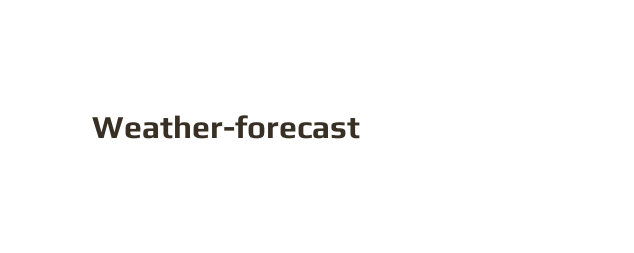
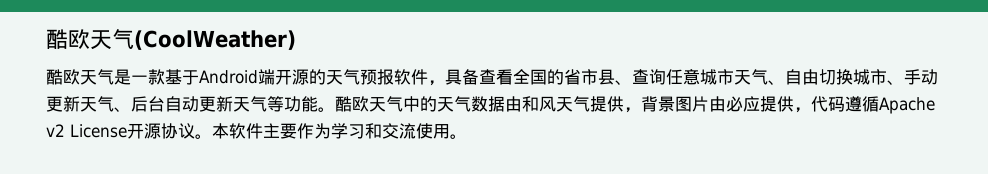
[92,115,360,139] Weather-forecast -> [46,29,296,50] [46,69,938,86] [46,96,935,114] [46,123,467,139] 酷欧天气(CoolWeather) // 酷欧天气是一款基于Android端开源的天气预报软件，具备查看全国的省市县、查询任意城市天气、自由切换城市、手动更新天气、后台自动更新天气等功能。酷欧天气中的天气数据由和风天气提供，背景图片由必应提供，代码遵循Apache v2 License开源协议。本软件主要作为学习和交流使用。

